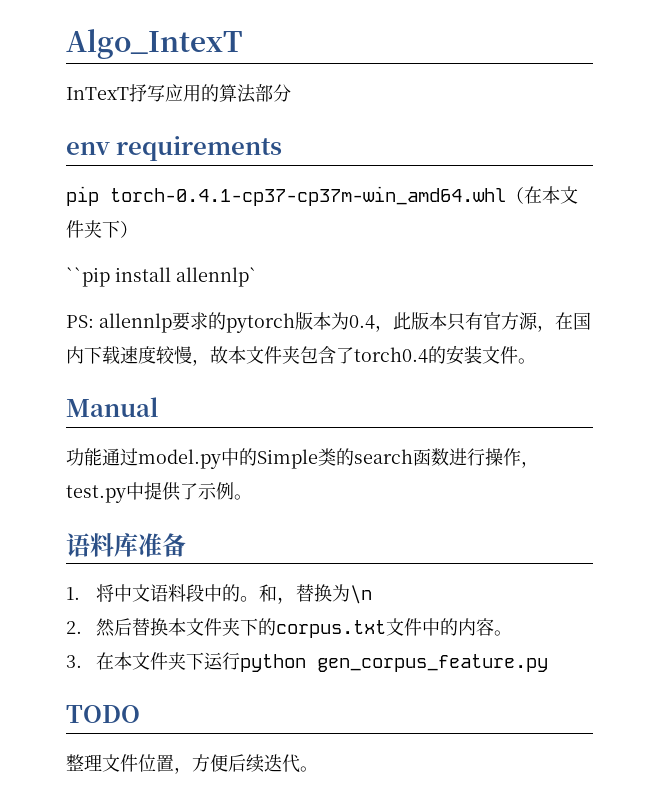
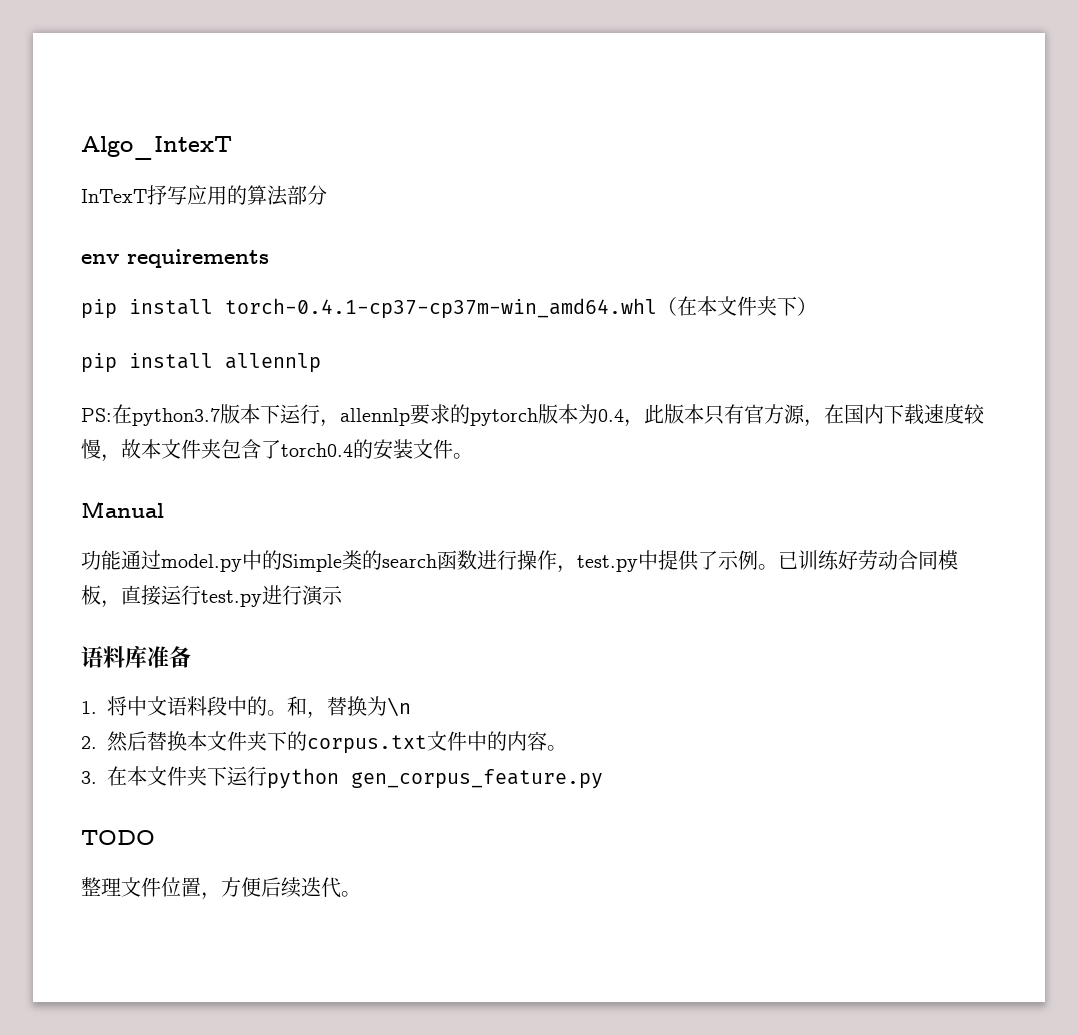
(99, 196) none -> [129,299,213,315] install
[66,267,257,287] [66,315,94,328] ``pip install allennlp` // PS: -> [81,353,321,373] [81,404,340,427] pip install allennlp // PS:在python3.7版本下运行，
(252, 497) none -> [778,550,958,570] [81,585,343,608] 已训练好劳动合同模板，直接运行test.py进行演示

